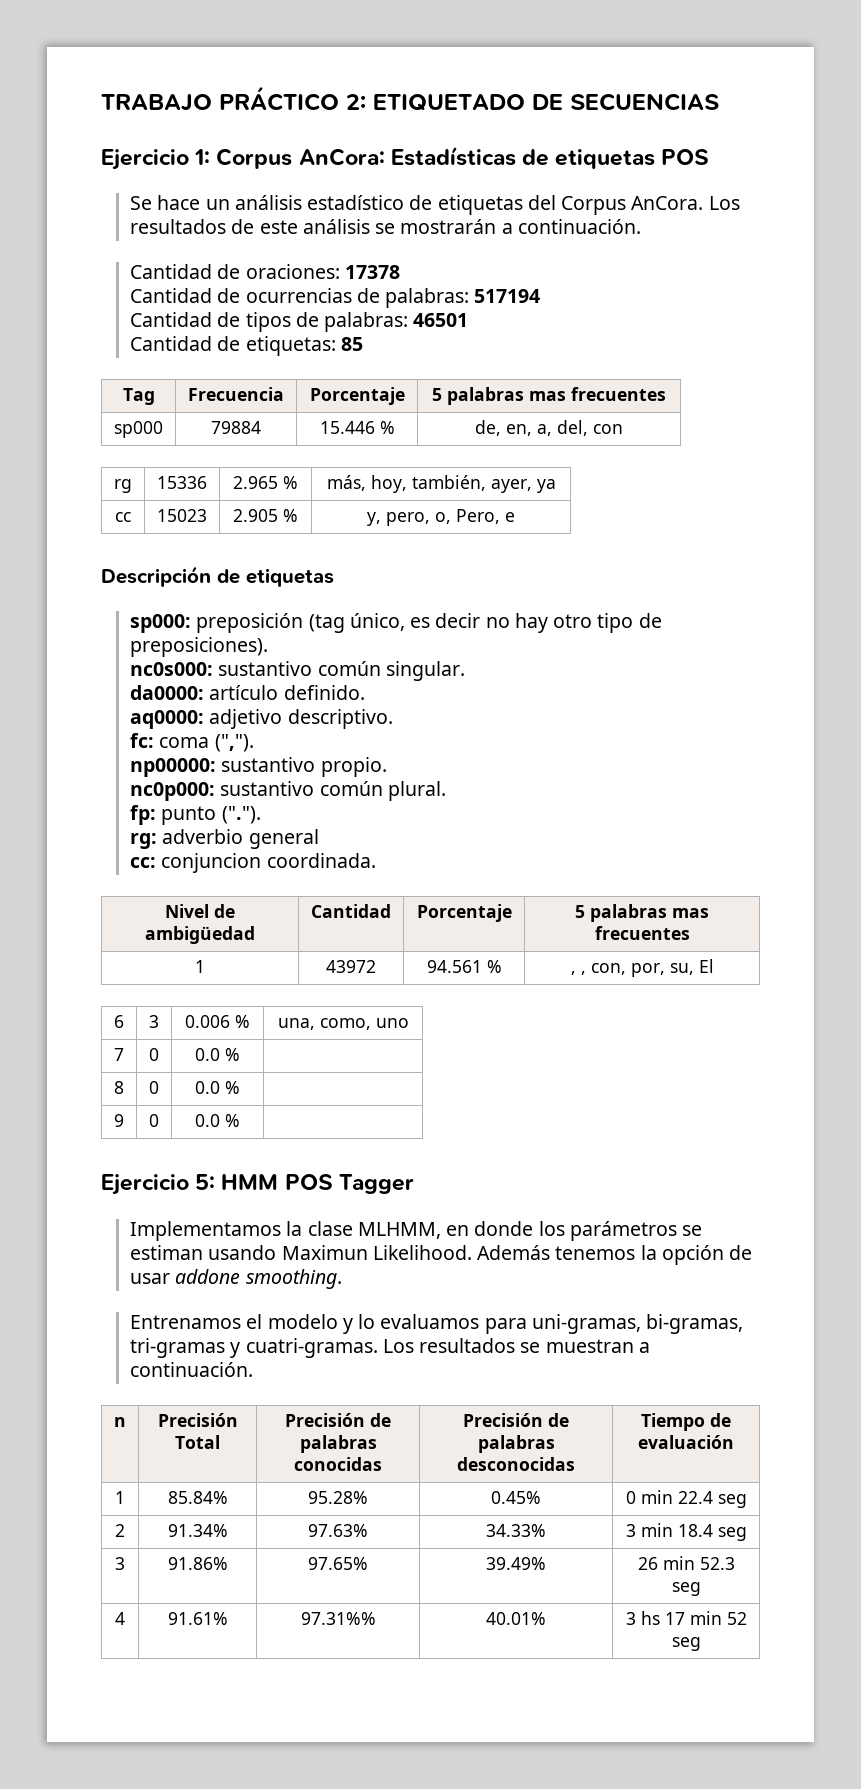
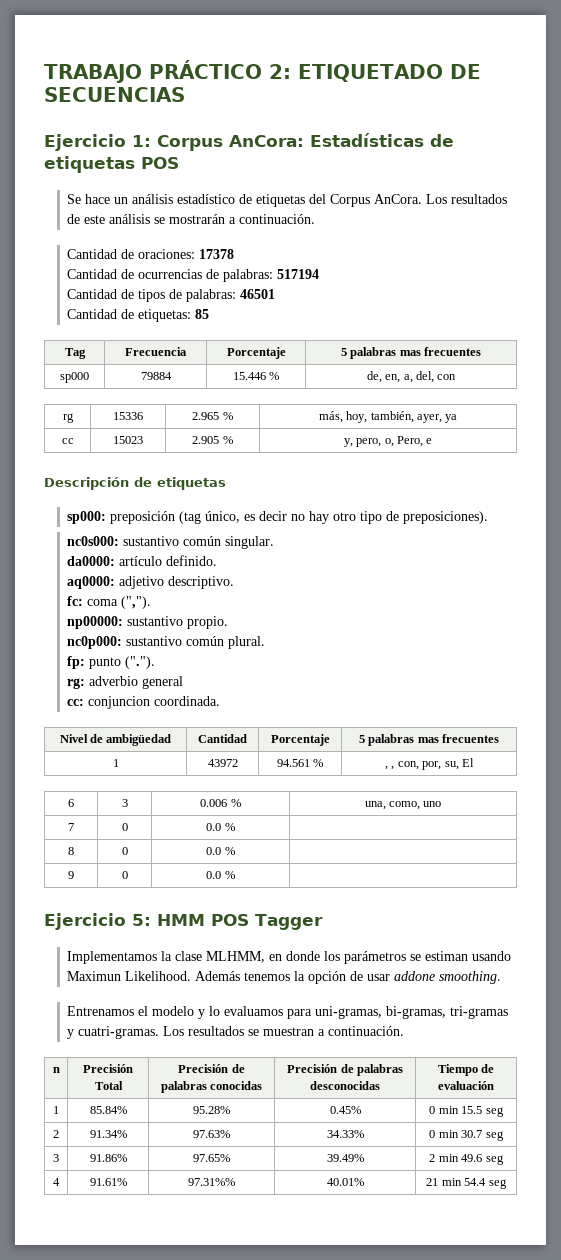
[677,1491,713,1504] 22.4 -> [461,1106,483,1114] 15.5
[625,1523,713,1537] 3 min 18.4 -> [429,1130,483,1138] 0 min 30.7
[637,1556,735,1570] 26 min 52.3 -> [429,1154,483,1162] 2 min 49.6
[625,1611,747,1625] 3 hs 17 min 52 -> [426,1178,487,1186] 21 min 54.4

